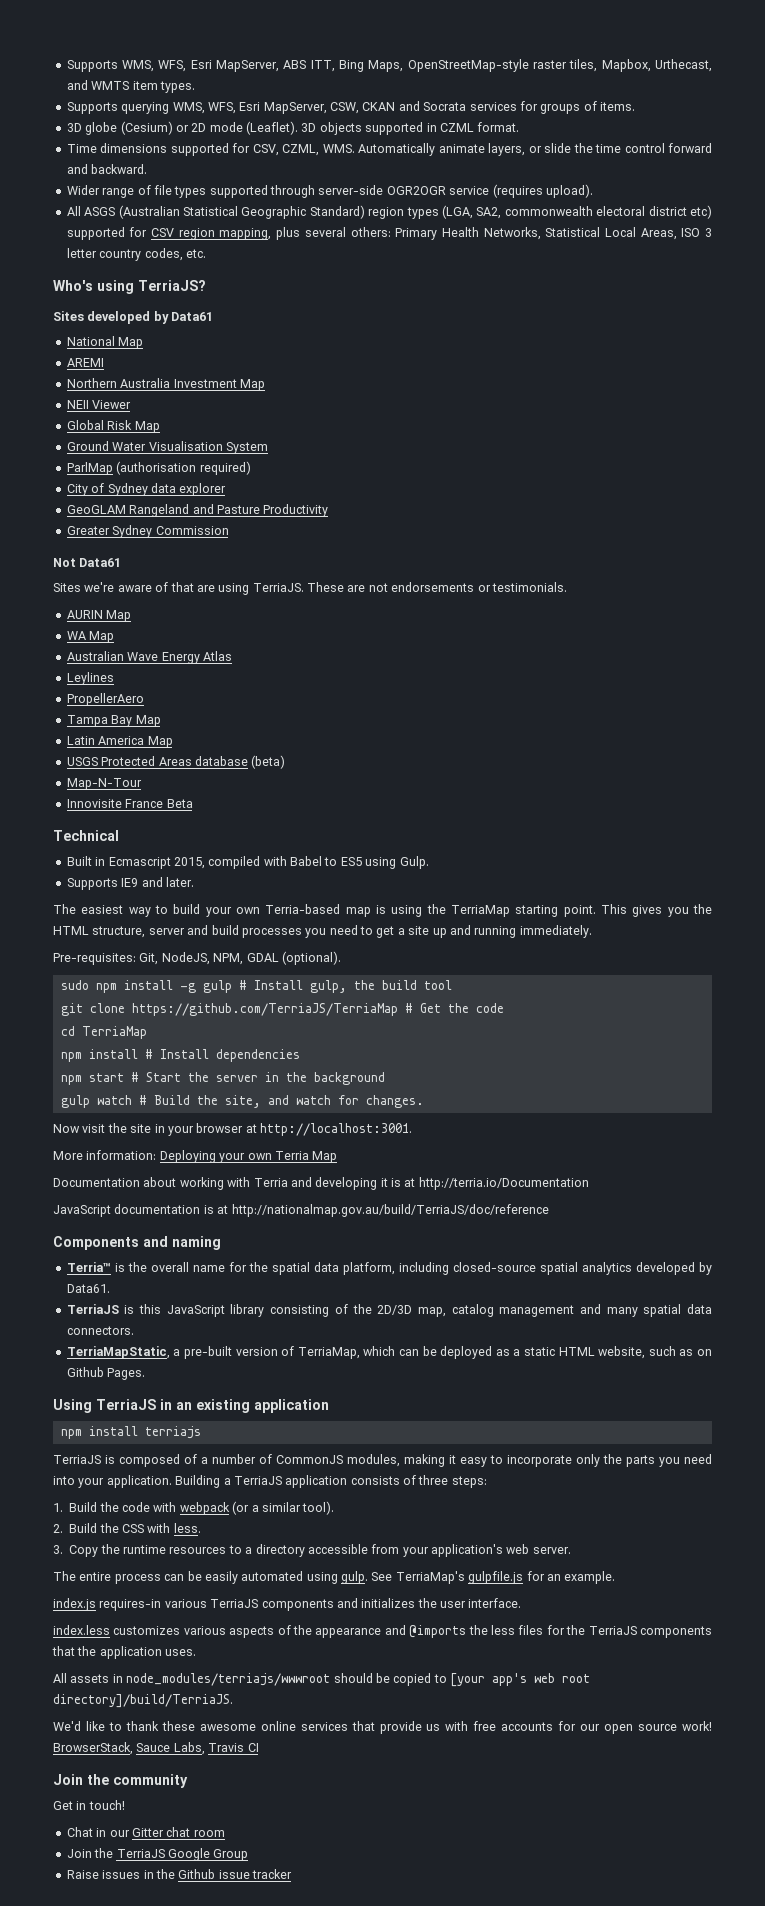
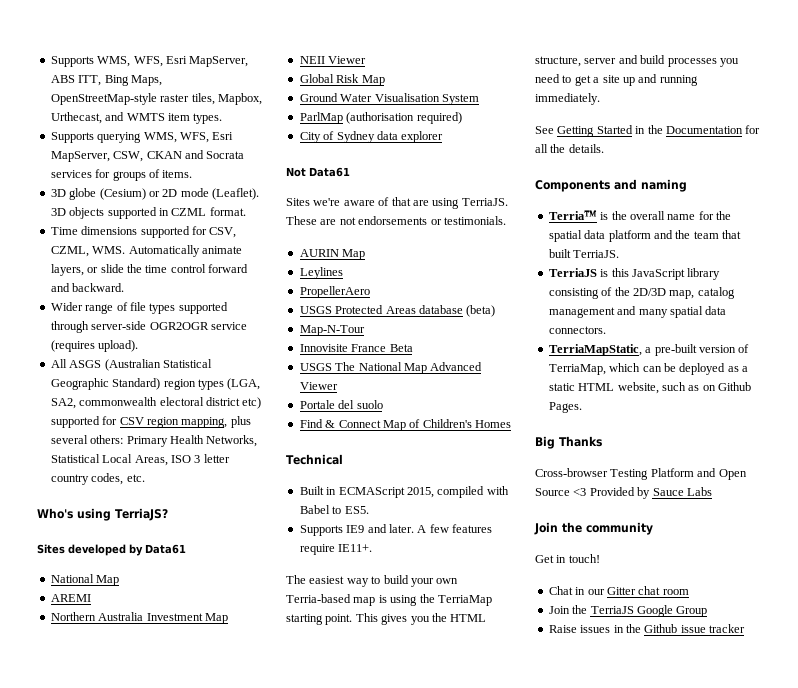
[66,504,329,517] [66,525,229,538] // GeoGLAM Rangeland and Pasture Productivity // Greater Sydney Commission -> (444, 137) none
[66,631,115,643] [66,651,232,664] [66,672,114,685] [66,693,144,706] [66,715,161,727] [66,736,173,748] WA Map // Australian Wave Energy Atlas // Leylines // PropellerAero // Tampa Bay Map // Latin America Map -> [299,267,343,279] [299,286,370,298] Leylines // PropellerAero
(193, 803) none -> [299,362,483,374] [299,382,338,390] [299,400,383,409] [299,419,511,431] // USGS The National Map Advanced Viewer // Portale del suolo // Find & Connect Map of Children's Homes
[108,857,171,869] Ecmascript -> [338,487,405,498] ECMAScript
[340,856,429,869] ES5 using Gulp. -> [344,506,369,514] ES5.
(194, 882) none -> [417,524,492,533] [299,544,373,555] A few features require IE11+.
[53,951,341,965] [60,980,452,993] [60,1003,504,1016] [60,1026,147,1039] [60,1049,300,1062] [60,1072,385,1085] [60,1095,424,1108] [53,1123,412,1136] [53,1150,338,1163] [53,1177,589,1190] [53,1204,549,1217] Pre-requisites: Git, NodeJS, NPM, GDAL (optional). // sudo npm install -g gulp # Install gulp, the build tool // git clone https://github.com/TerriaJS/TerriaMap # Get the code // cd TerriaMap // npm install # Install dependencies // npm start # Start the server in the background // gulp watch # Build the site, and watch for changes. // Now visit the site in your browser at http://localhost:3001. // More information: Deploying your own Terria Map // Documentation about working with Terria and developing it is at http://terria.io/Documentation // JavaScript documentation is at http://nationalmap.gov.au/build/TerriaJS/doc/reference -> [535,125,761,137] [535,144,604,153] See Getting Started in the Documentation for all the details.
[342,1262,712,1275] [66,1284,110,1293] platform, including closed-source spatial analytics developed by Data61. -> [608,230,741,242] [548,249,620,258] platform and the team that built TerriaJS.
[53,1399,329,1413] [60,1426,201,1439] [53,1454,712,1467] [53,1475,487,1488] [53,1501,335,1515] [53,1523,201,1533] [53,1544,571,1557] [53,1571,616,1584] [53,1598,522,1611] [53,1625,712,1638] [52,1646,197,1659] [53,1673,590,1687] [53,1694,233,1708] [53,1721,713,1734] [53,1742,259,1755] Using TerriaJS in an existing application // npm install terriajs // TerriaJS is composed of a number of CommonJS modules, making it easy to incorporate only the parts you need into your application. Building a TerriaJS application consists of three steps: // 1. Build the code with webpack (or a similar tool). // 2. Build the CSS with less. // 3. Copy the runtime resources to a directory accessible from your application's web server. // The entire process can be easily automated using gulp. See TerriaMap's gulpfile.js for an example. // index.js requires-in various TerriaJS components and initializes the user interface. // index.less customizes various aspects of the appearance and @imports the less files for the TerriaJS components that the application uses. // All assets in node_modules/terriajs/wwwroot should be copied to [your app's web root directory]/build/TerriaJS. // We'd like to thank these awesome online services that provide us with free accounts for our open source work! BrowserStack, Sauce Labs, Travis CI -> [535,436,602,449] [535,468,747,480] [535,487,712,499] Big Thanks // Cross-browser Testing Platform and Open Source <3 Provided by Sauce Labs

